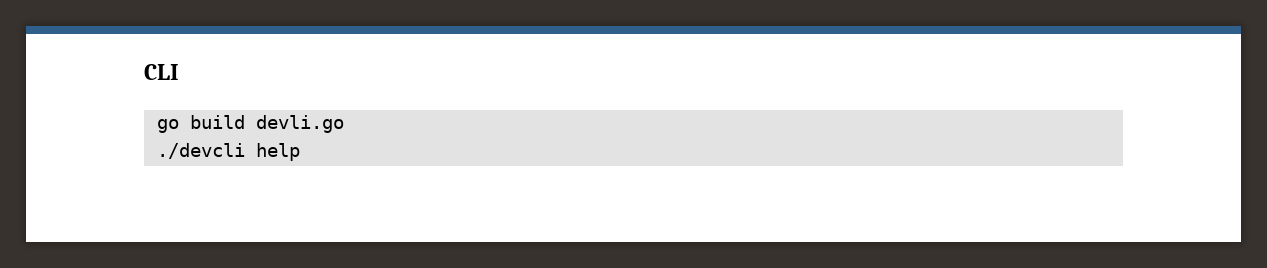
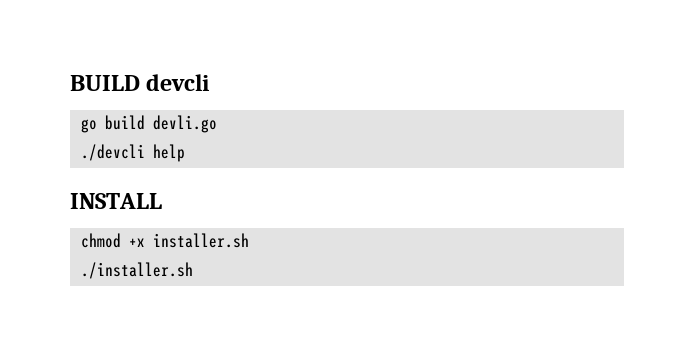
[144,64,179,80] CLI -> [70,74,211,91] BUILD devcli
(300, 152) none -> [70,193,162,209] [80,233,249,248] [80,262,193,279] // INSTALL // chmod +x installer.sh // ./installer.sh

